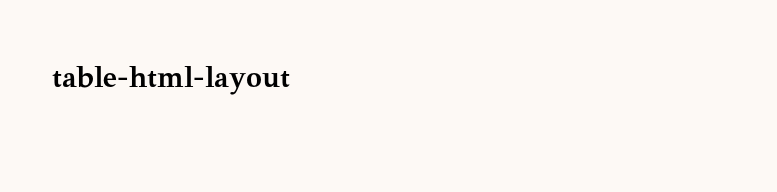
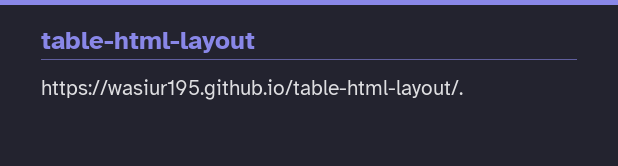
(290, 80) none -> [41,79,463,100] // https://wasiur195.github.io/table-html-layout/.

